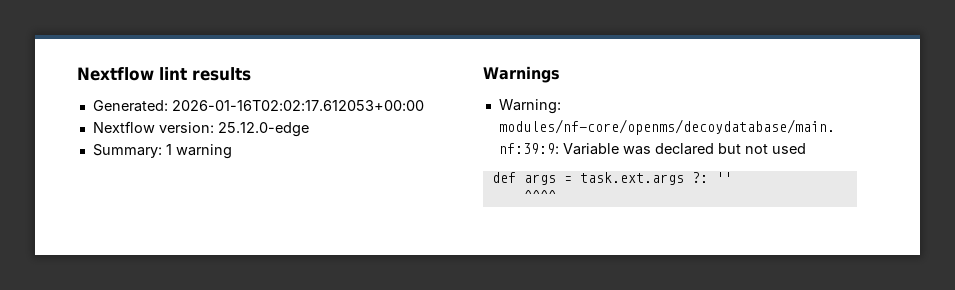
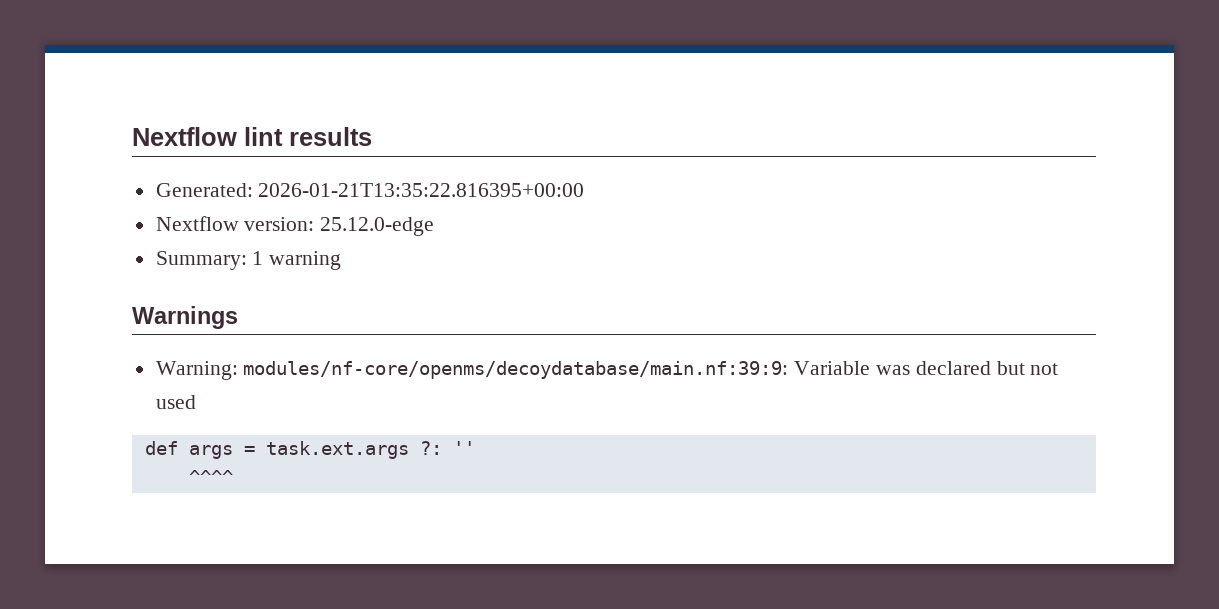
[171,100,424,111] 2026-01-16T02:02:17.612053+00:00 -> [258,183,585,197] 2026-01-21T13:35:22.816395+00:00

